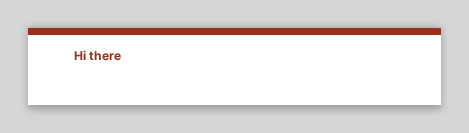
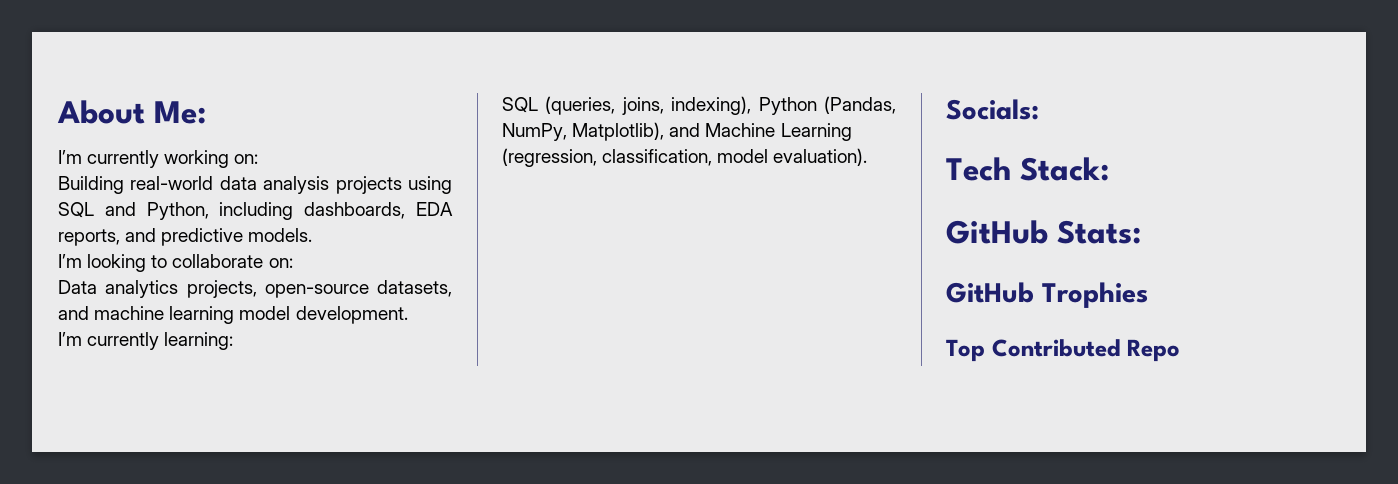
[74,50,122,61] Hi there -> [57,100,206,124] [58,150,259,168] [58,176,452,194] [58,202,454,220] [58,228,313,246] [58,254,293,272] [58,280,452,298] [58,306,408,324] [58,332,234,350] [502,96,896,115] [502,122,852,141] [502,148,868,167] [946,99,1039,120] [946,157,1109,181] [946,220,1141,244] [946,282,1148,308] [946,339,1181,362] About Me: // I’m currently working on: // Building real-world data analysis projects using SQL and Python, including dashboards, EDA reports, and predictive models. // I’m looking to collaborate on: // Data analytics projects, open-source datasets, and machine learning model development. // I’m currently learning: // SQL (queries, joins, indexing), Python (Pandas, NumPy, Matplotlib), and Machine Learning (regression, classification, model evaluation). // Socials: // Tech Stack: // GitHub Stats: // GitHub Trophies // Top Contributed Repo

